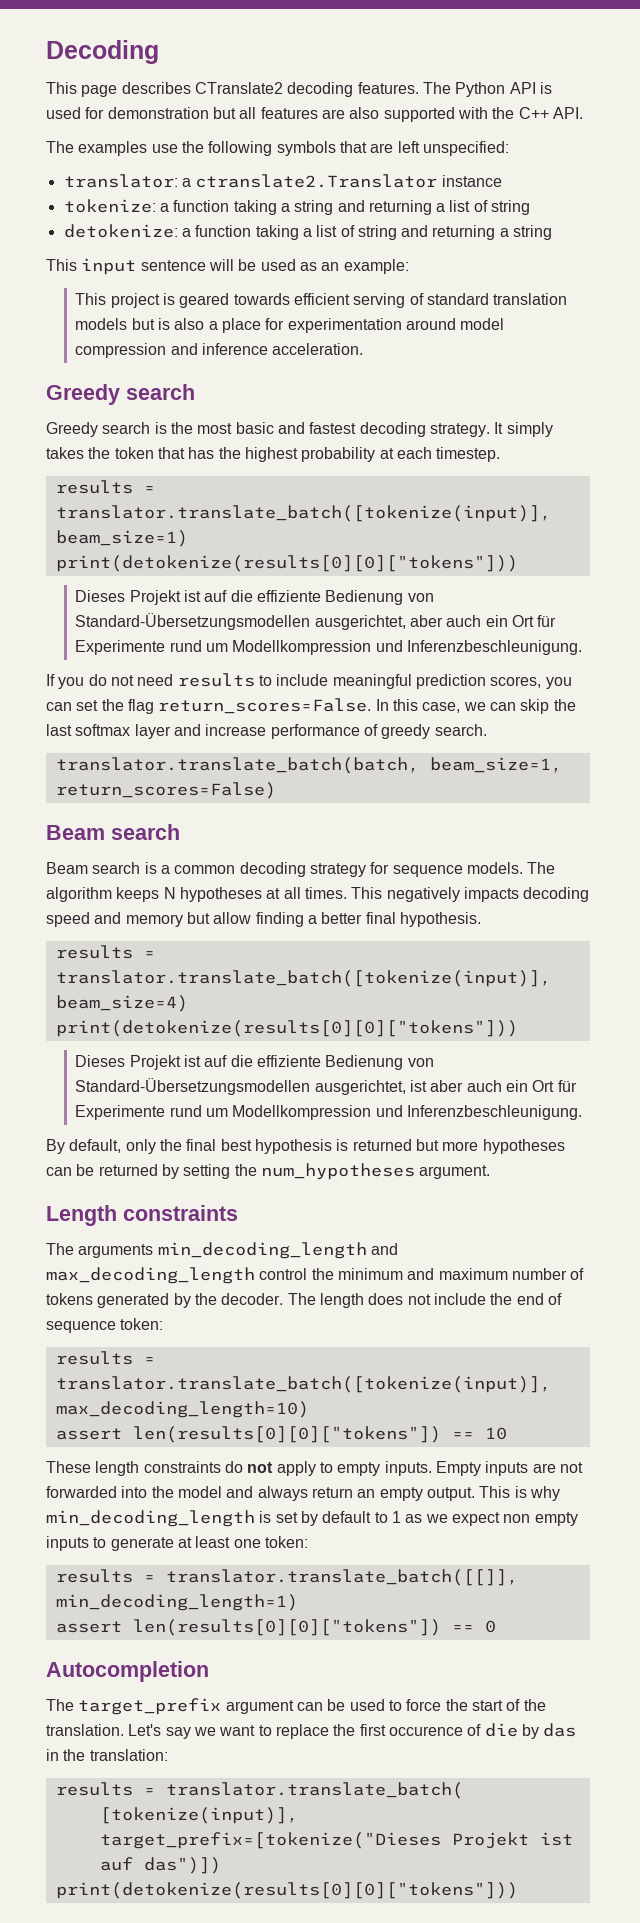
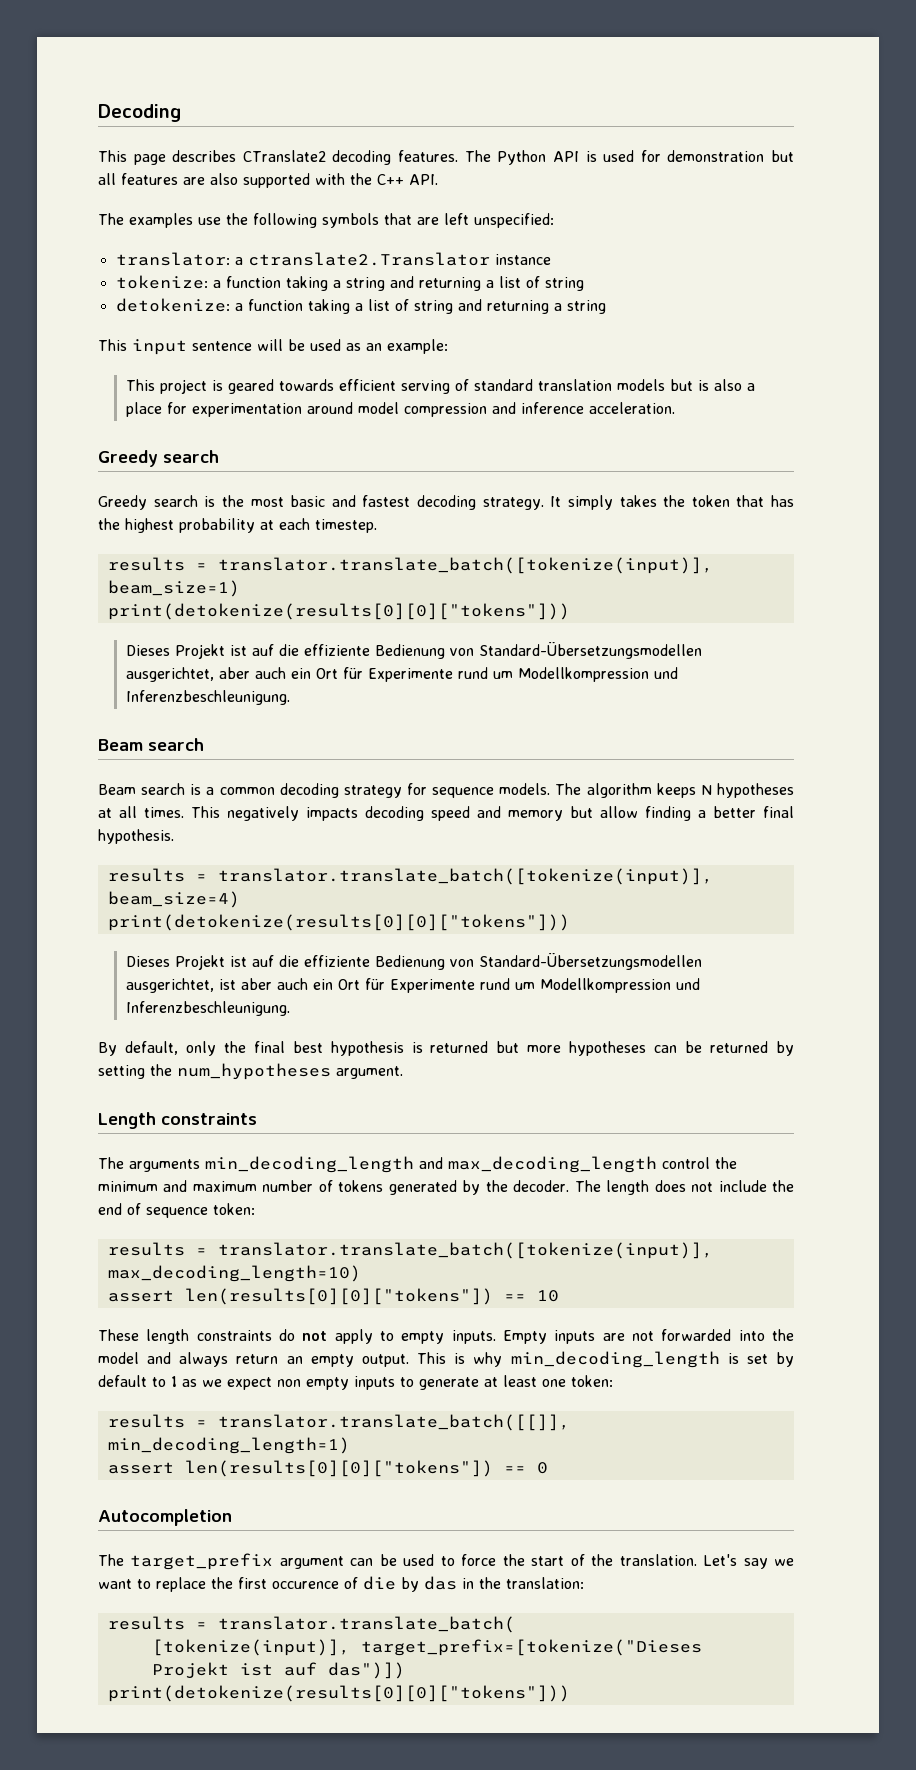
[46,673,572,689] [46,698,576,714] [46,724,487,739] [55,757,562,774] [55,782,276,799] // If you do not need results to include meaningful prediction scores, you can set the flag return_scores=False. In this case, we can skip the last softmax layer and increase performance of greedy search. // translator.translate_batch(batch, beam_size=1, return_scores=False) -> (290, 697) none

